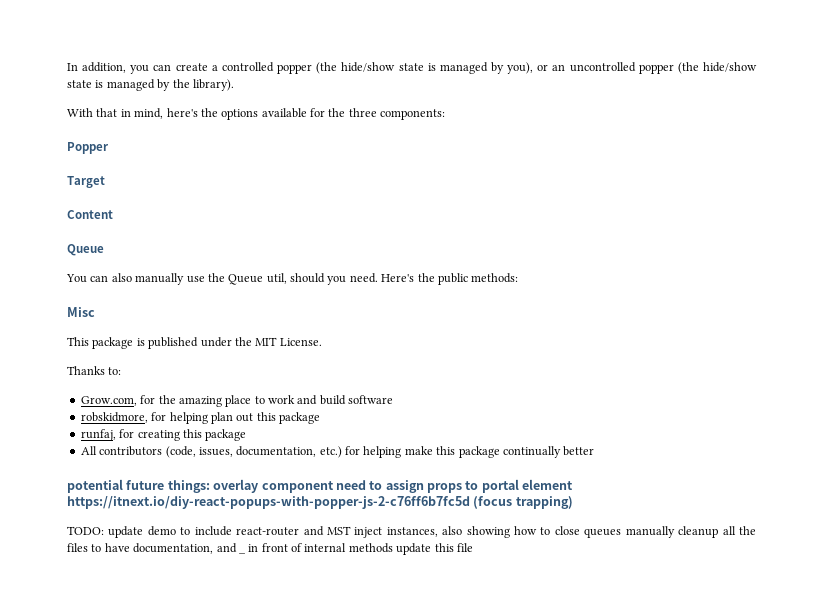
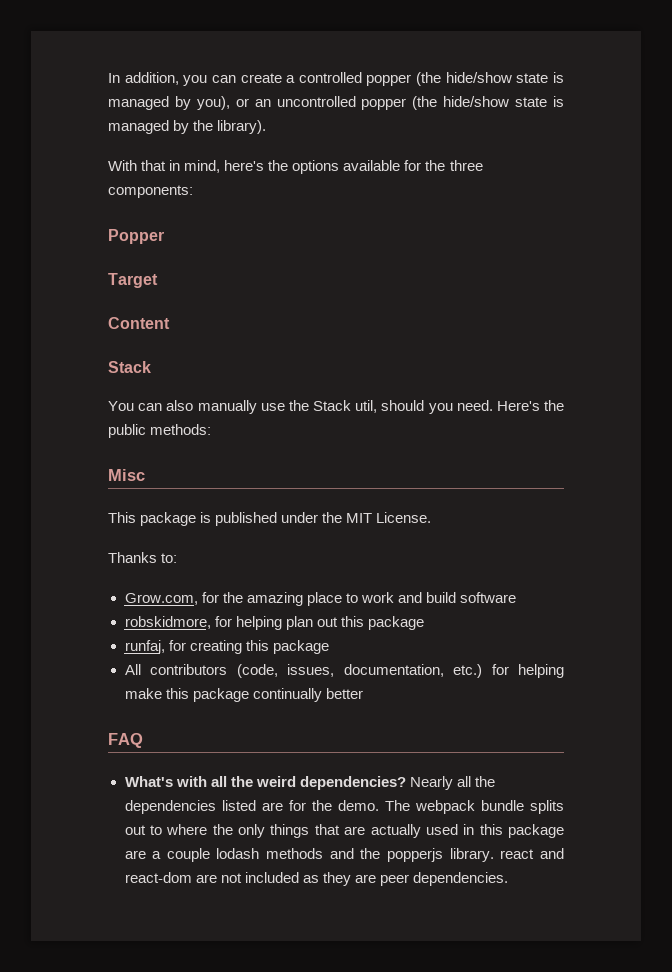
[67,244,104,256] Queue -> [108,361,151,373] Stack
[228,274,264,285] Queue -> [313,400,351,411] Stack
[67,479,574,493] [67,496,573,509] [67,526,757,538] [67,543,246,554] [248,543,473,555] potential future things: overlay component need to assign props to portal element https://itnext.io/diy-react-popups-with-popper-js-2-c76ff6b7fc5d (focus trapping) // TODO: update demo to include react-router and MST inject instances, also showing how to close queues manually cleanup all the files to have documentation, and _ in front of internal methods update this file -> [108,733,143,748] [124,776,495,790] [124,800,564,814] [124,824,564,838] [124,848,564,862] [124,872,508,886] FAQ // What's with all the weird dependencies? Nearly all the dependencies listed are for the demo. The webpack bundle splits out to where the only things that are actually used in this package are a couple lodash methods and the popperjs library. react and react-dom are not included as they are peer dependencies.

